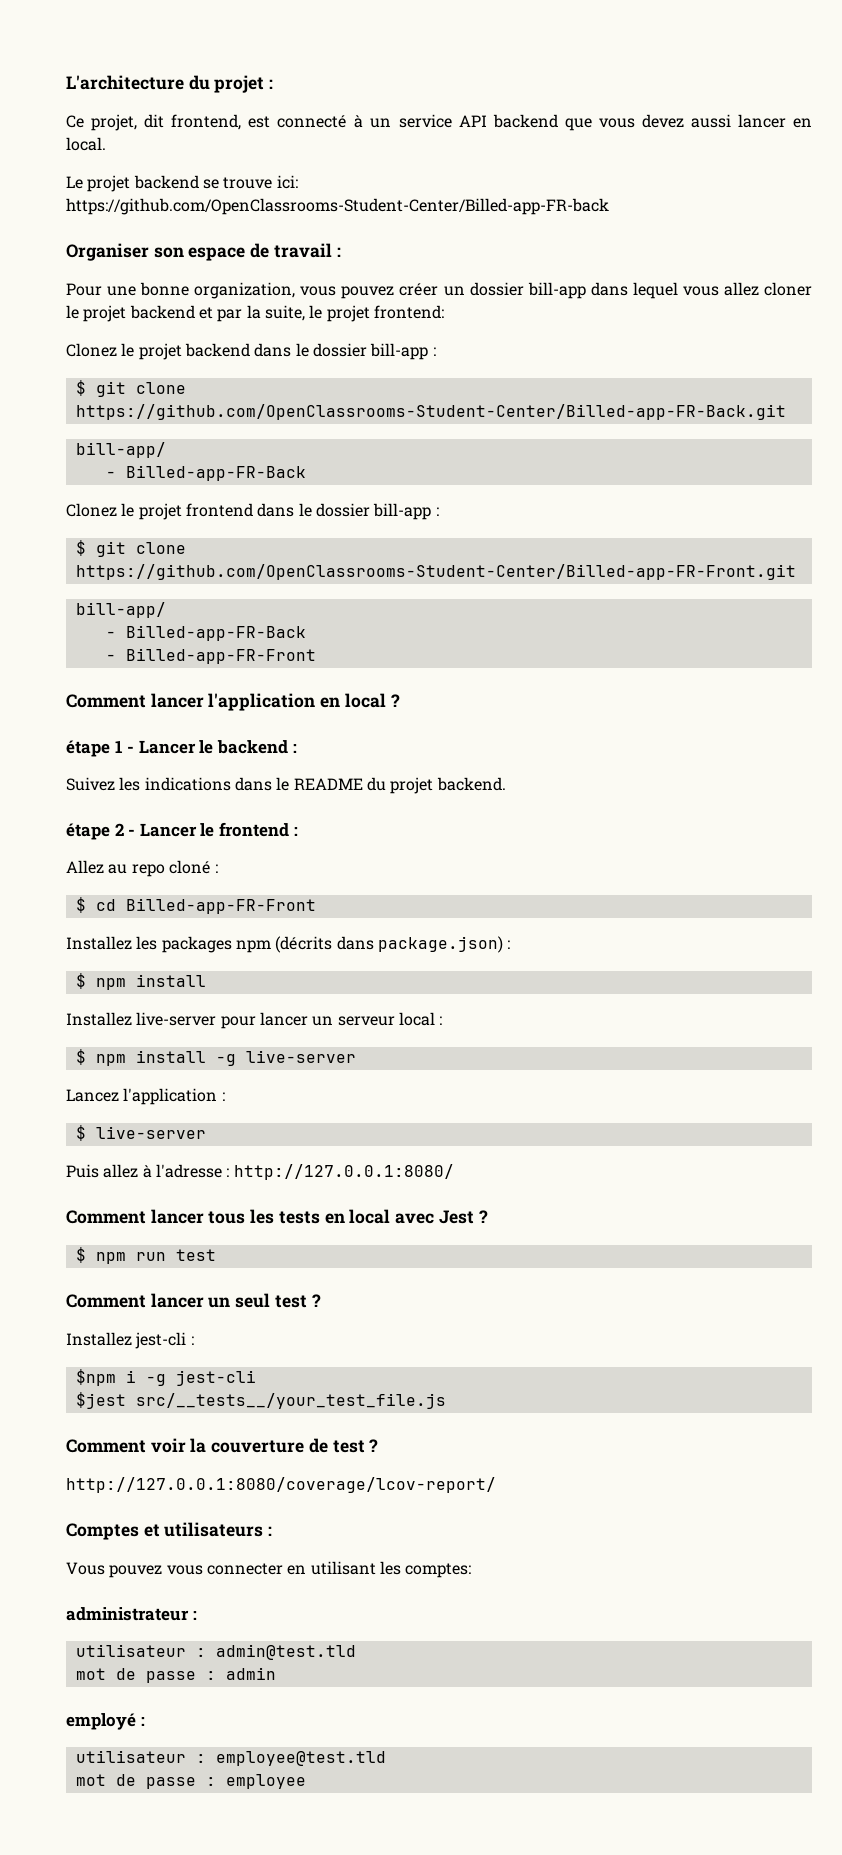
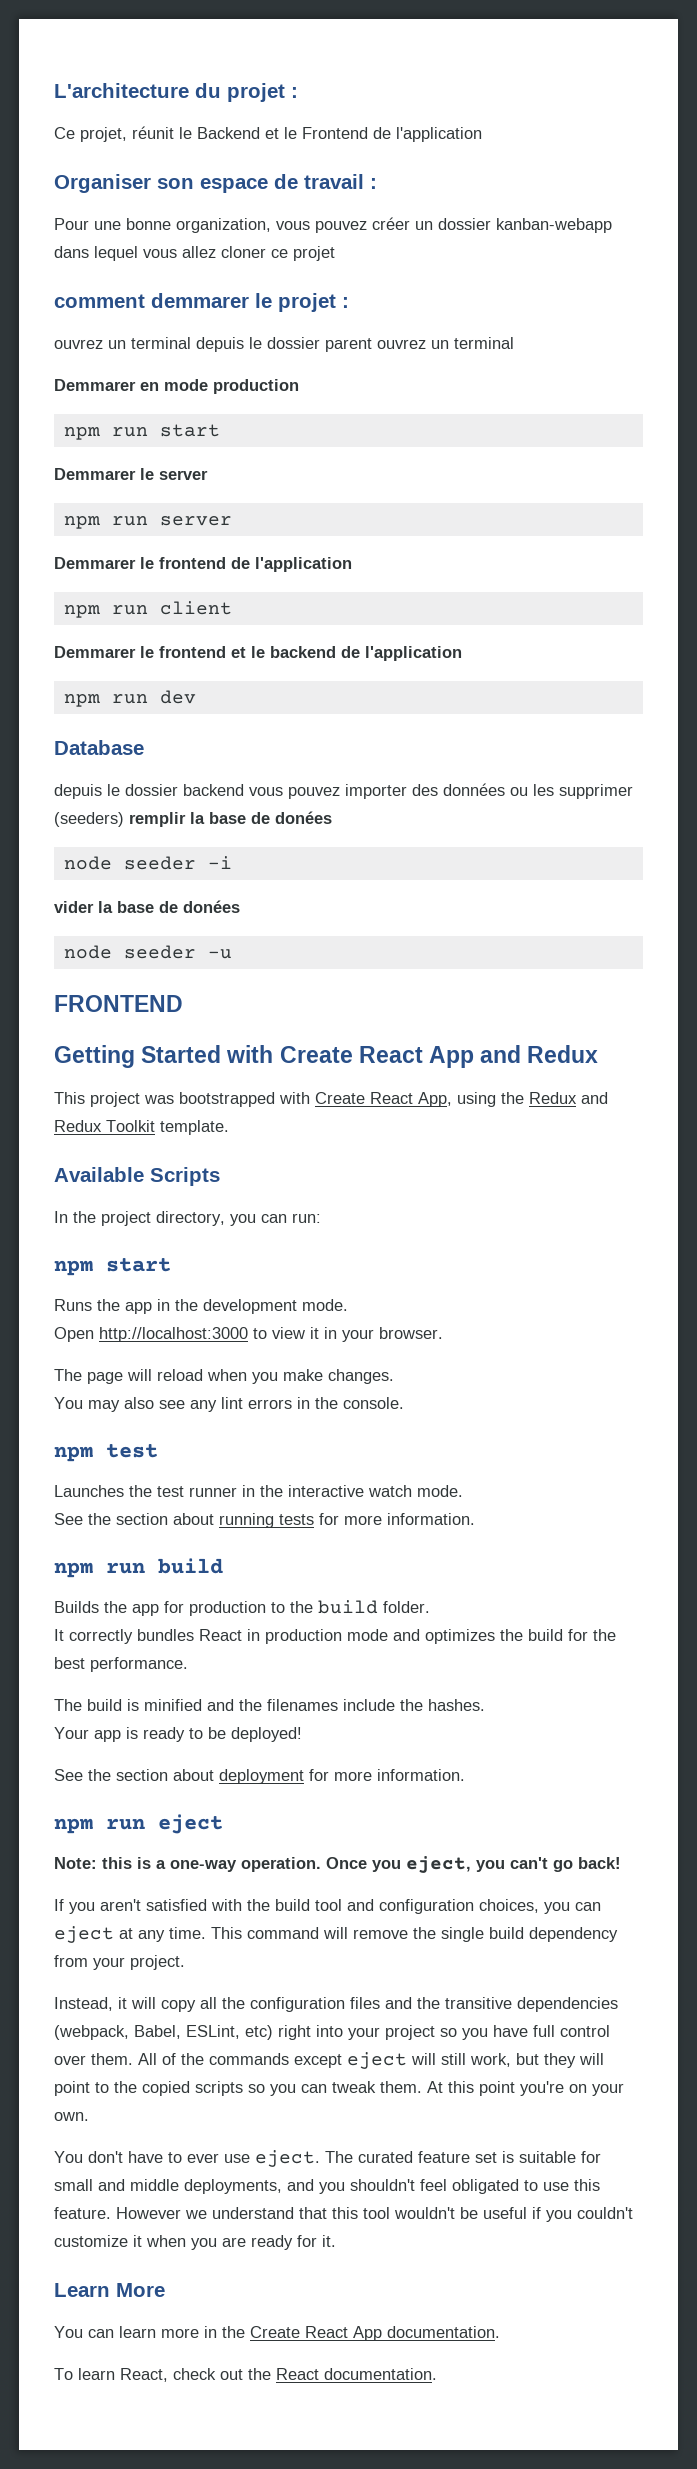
[144,114,812,131] [66,137,106,151] [66,175,298,192] [66,198,609,215] dit frontend, est connecté à un service API backend que vous devez aussi lancer en local. // Le projet backend se trouve ici: https://github.com/OpenClassrooms-Student-Center/Billed-app-FR-back -> [132,126,482,142] réunit le Backend et le Frontend de l'application
[527,282,586,299] bill-app -> [496,218,612,233] kanban-webapp
[66,305,444,322] [66,343,436,360] [75,380,186,397] [75,404,786,420] [75,442,166,458] [105,465,306,481] [66,503,439,520] [75,540,186,557] [75,564,796,580] [75,602,166,618] [105,625,306,641] [105,648,316,664] [66,693,400,711] [66,740,297,757] [66,777,506,794] [66,822,298,840] [66,860,219,877] [75,897,316,914] [66,936,511,953] [75,973,206,990] [66,1012,443,1029] [75,1049,356,1066] [66,1088,225,1105] [75,1125,206,1141] [66,1164,454,1180] [66,1209,488,1224] [75,1247,216,1264] [66,1293,321,1308] [66,1332,194,1349] [75,1369,256,1386] [75,1392,446,1409] [66,1438,379,1453] [66,1477,496,1493] [66,1522,273,1540] [66,1561,472,1578] [66,1607,197,1621] [75,1644,356,1660] [75,1667,276,1683] [66,1713,145,1730] [75,1750,386,1766] [75,1774,306,1789] le projet backend et par la suite, le projet frontend: // Clonez le projet backend dans le dossier bill-app : // $ git clone https://github.com/OpenClassrooms-Student-Center/Billed-app-FR-Back.git // bill-app/ // - Billed-app-FR-Back // Clonez le projet frontend dans le dossier bill-app : // $ git clone https://github.com/OpenClassrooms-Student-Center/Billed-app-FR-Front.git // bill-app/ // - Billed-app-FR-Back // - Billed-app-FR-Front // Comment lancer l'application en local ? // étape 1 - Lancer le backend : // Suivez les indications dans le README du projet backend. // étape 2 - Lancer le frontend : // Allez au repo cloné : // $ cd Billed-app-FR-Front // Installez les packages npm (décrits dans package.json) : // $ npm install // Installez live-server pour lancer un serveur local : // $ npm install -g live-server // Lancez l'application : // $ live-server // Puis allez à l'adresse : http://127.0.0.1:8080/ // Comment lancer tous les tests en local avec Jest ? // $ npm run test // Comment lancer un seul test ? // Installez jest-cli : // $npm i -g jest-cli // $jest src/__tests__/your_test_file.js // Comment voir la couverture de test ? // http://127.0.0.1:8080/coverage/lcov-report/ // Comptes et utilisateurs : // Vous pouvez vous connecter en utilisant les comptes: // administrateur : // utilisateur : admin@test.tld // mot de passe : admin // employé : // utilisateur : employee@test.tld // mot de passe : employee -> [271,246,335,261] [54,293,349,312] [54,337,514,352] [54,379,299,394] [63,424,220,440] [54,468,208,480] [63,516,232,529] [54,557,352,572] [63,601,232,618] [54,646,462,661] [63,690,196,707] [54,740,144,755] [54,783,633,799] [54,811,332,827] [63,856,232,870] [54,900,240,913] [63,945,232,959] [54,995,183,1012] [54,1045,599,1068] [54,1092,608,1107] [54,1120,229,1135] [54,1167,220,1186] [54,1211,321,1226] [54,1258,171,1276] [54,1299,348,1314] [54,1327,443,1342] [54,1369,394,1384] [54,1397,404,1412] [54,1444,158,1462] [54,1485,463,1497] [54,1513,475,1528] [54,1558,223,1578] [54,1600,430,1616] [54,1629,616,1644] [54,1657,188,1672] [54,1699,485,1711] [54,1727,302,1742] [54,1769,465,1784] [54,1814,223,1834] [54,1856,621,1873] [54,1899,601,1914] [54,1926,618,1943] [54,1955,185,1970] [54,1997,618,2012] [54,2025,610,2040] [54,2052,604,2069] [54,2081,624,2096] [54,2112,89,2121] [54,2150,601,2167] [54,2179,600,2194] [54,2207,633,2222] [54,2235,336,2250] [54,2283,165,2297] [54,2326,500,2341] [54,2368,437,2382] ce projet // comment demmarer le projet : // ouvrez un terminal depuis le dossier parent ouvrez un terminal // Demmarer en mode production // npm run start // Demmarer le server // npm run server // Demmarer le frontend de l'application // npm run client // Demmarer le frontend et le backend de l'application // npm run dev // Database // depuis le dossier backend vous pouvez importer des données ou les supprimer (seeders) remplir la base de donées // node seeder -i // vider la base de donées // node seeder -u // FRONTEND // Getting Started with Create React App and Redux // This project was bootstrapped with Create React App, using the Redux and Redux Toolkit template. // Available Scripts // In the project directory, you can run: // npm start // Runs the app in the development mode. // Open http://localhost:3000 to view it in your browser. // The page will reload when you make changes. // You may also see any lint errors in the console. // npm test // Launches the test runner in the interactive watch mode. // See the section about running tests for more information. // npm run build // Builds the app for production to the build folder. // It correctly bundles React in production mode and optimizes the build for the best performance. // The build is minified and the filenames include the hashes. // Your app is ready to be deployed! // See the section about deployment for more information. // npm run eject // Note: this is a one-way operation. Once you eject, you can't go back! // If you aren't satisfied with the build tool and configuration choices, you can eject at any time. This command will remove the single build dependency from your project. // Instead, it will copy all the configuration files and the transitive dependencies (webpack, Babel, ESLint, etc) right into your project so you have full control over them. All of the commands except eject will still work, but they will point to the copied scripts so you can tweak them. At this point you're on your own. // You don't have to ever use eject. The curated feature set is suitable for small and middle deployments, and you shouldn't feel obligated to use this feature. However we understand that this tool wouldn't be useful if you couldn't customize it when you are ready for it. // Learn More // You can learn more in the Create React App documentation. // To learn React, check out the React documentation.

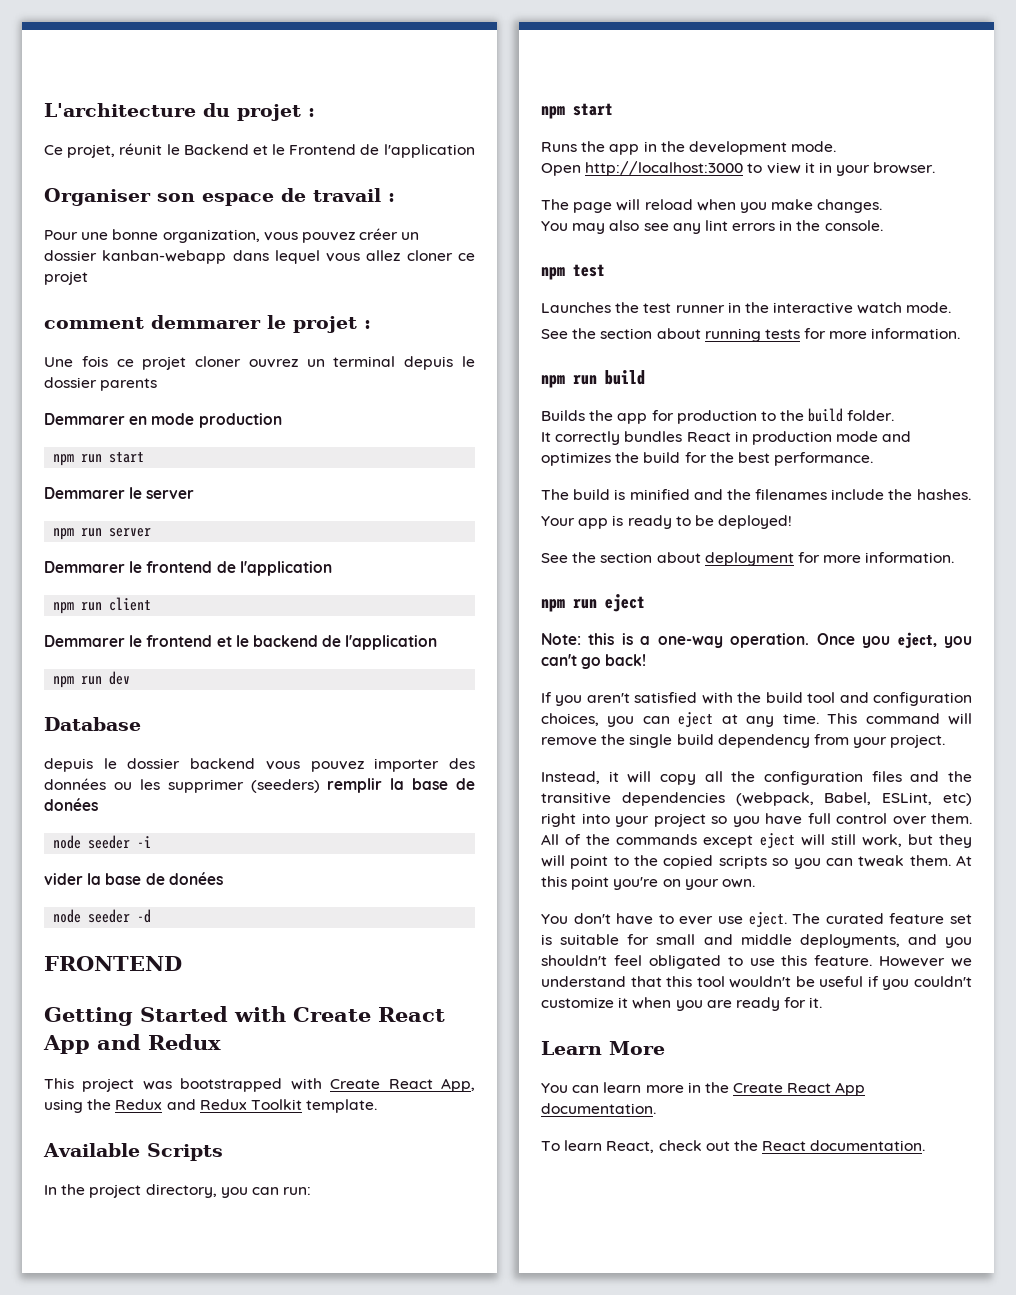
(349, 302) none -> [44,356,242,370] Une fois ce projet cloner
[325,337,514,352] parent ouvrez un terminal -> [100,378,158,391] parents
[207,949,232,959] -u -> [137,909,152,923] -d

